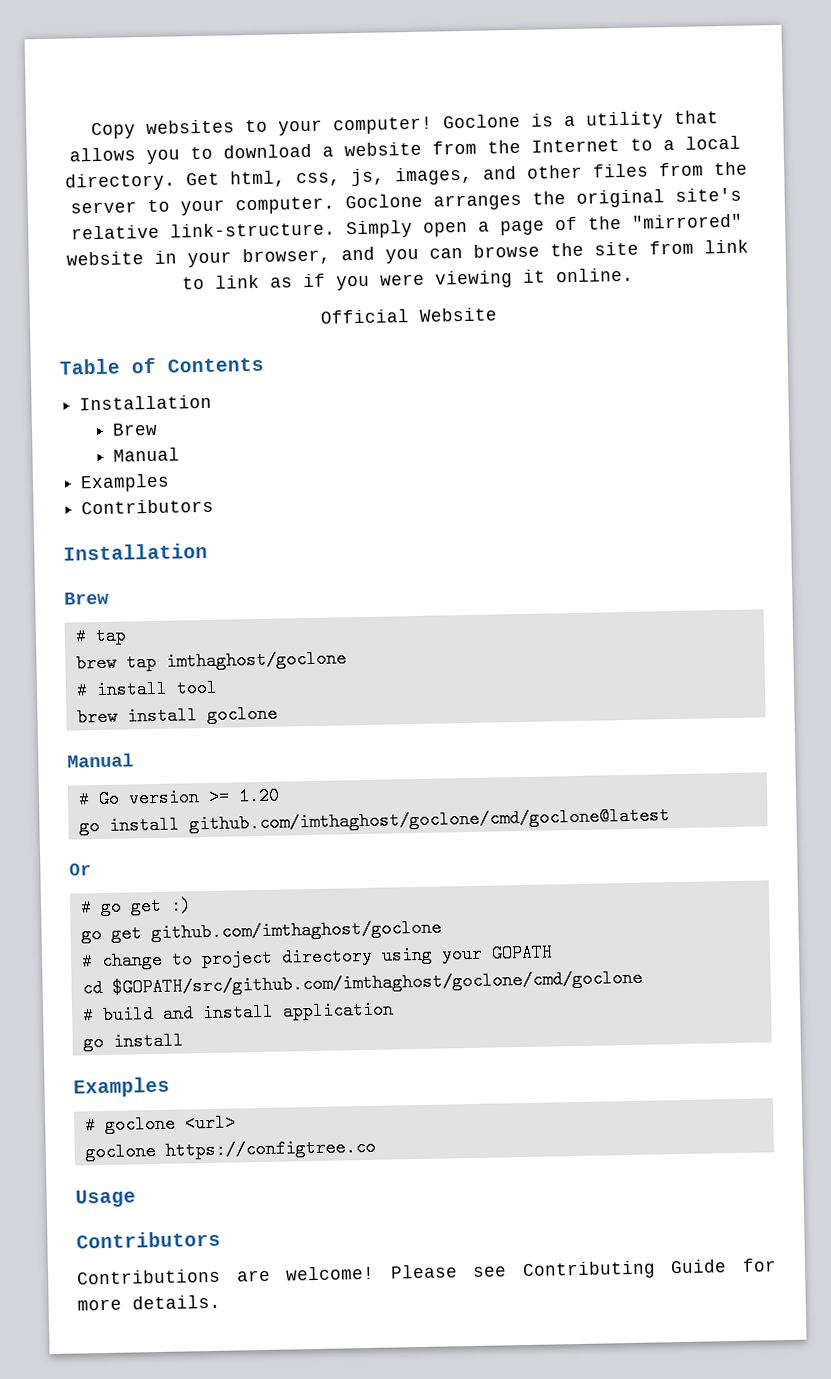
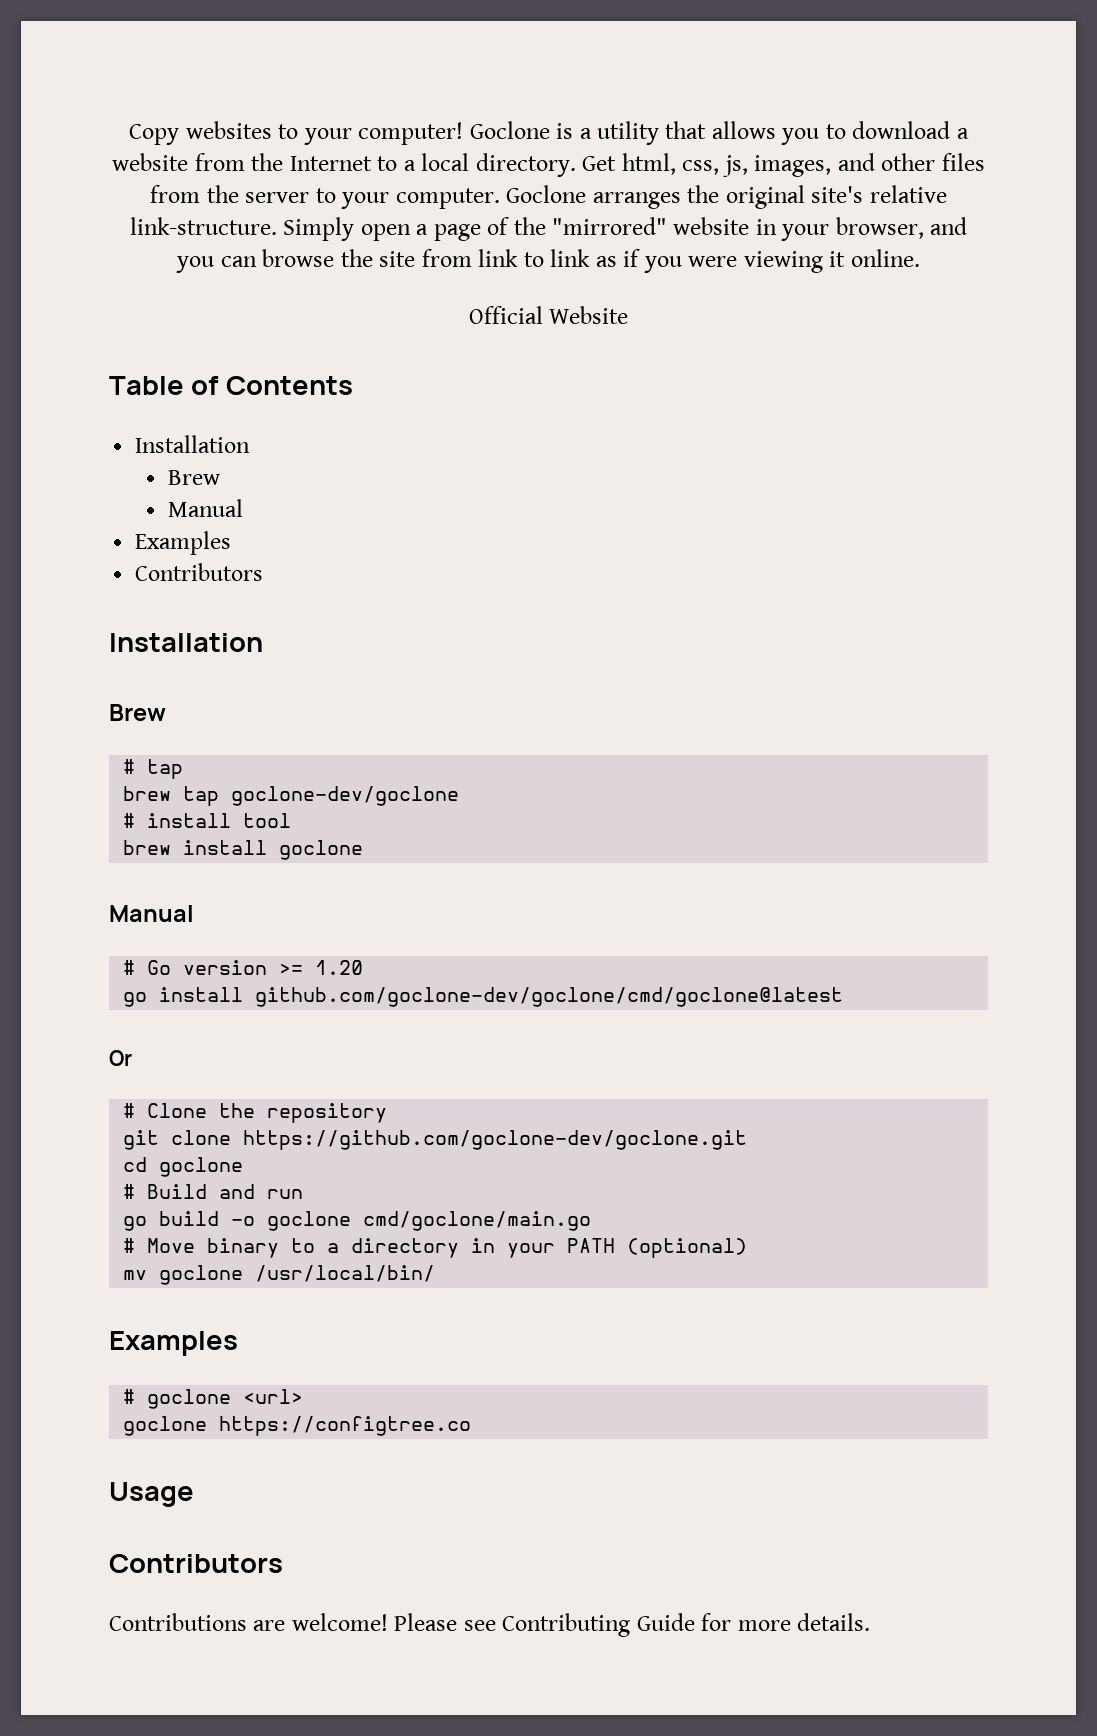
[165,649,347,671] imthaghost/goclone -> [231,786,460,806] goclone-dev/goclone
[188,806,670,834] github.com/imthaghost/goclone/cmd/goclone@latest -> [255,987,844,1007] github.com/goclone-dev/goclone/cmd/goclone@latest
[99,896,192,917] [80,918,442,944] [80,943,553,971] [81,968,643,998] [81,1000,394,1025] [82,1031,184,1052] go get :) // go get github.com/imthaghost/goclone // # change to project directory using your GOPATH // cd $GOPATH/src/github.com/imthaghost/goclone/cmd/goclone // # build and install application // go install -> [147,1103,388,1123] [123,1130,748,1150] [123,1157,244,1177] [123,1184,304,1199] [123,1211,592,1231] [123,1238,748,1258] [123,1265,436,1285] Clone the repository // git clone https://github.com/goclone-dev/goclone.git // cd goclone // # Build and run // go build -o goclone cmd/goclone/main.go // # Move binary to a directory in your PATH (optional) // mv goclone /usr/local/bin/

